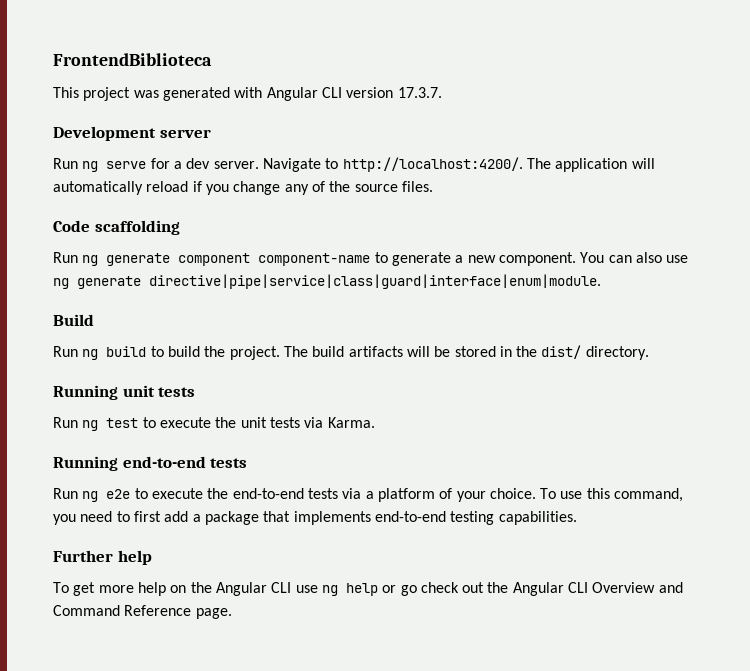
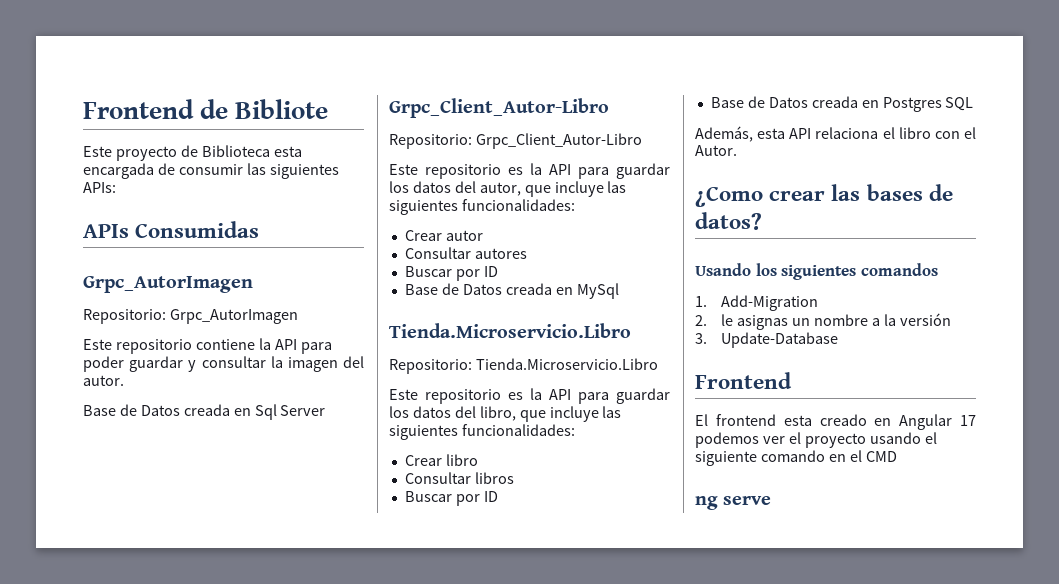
[53,53,212,66] [53,87,442,101] [53,126,211,141] [53,157,655,172] [53,181,433,195] [53,220,180,235] [53,252,689,266] [53,274,601,289] [53,314,94,326] [53,345,649,360] [53,385,196,400] [53,417,375,431] [53,456,248,471] [53,488,684,502] [53,511,577,525] [53,550,152,565] [53,582,683,596] [53,605,232,619] FrontendBiblioteca // This project was generated with Angular CLI version 17.3.7. // Development server // Run ng serve for a dev server. Navigate to http://localhost:4200/. The application will automatically reload if you change any of the source files. // Code scaffolding // Run ng generate component component-name to generate a new component. You can also use ng generate directive|pipe|service|class|guard|interface|enum|module. // Build // Run ng build to build the project. The build artifacts will be stored in the dist/ directory. // Running unit tests // Run ng test to execute the unit tests via Karma. // Running end-to-end tests // Run ng e2e to execute the end-to-end tests via a platform of your choice. To use this command, you need to first add a package that implements end-to-end testing capabilities. // Further help // To get more help on the Angular CLI use ng help or go check out the Angular CLI Overview and Command Reference page. -> [83,99,329,119] [83,145,302,161] [83,163,339,179] [83,182,116,193] [83,221,260,238] [83,276,253,293] [83,309,298,324] [83,338,332,354] [83,356,364,372] [83,375,124,386] [83,404,326,420] [389,98,609,118] [389,133,642,149] [389,163,670,179] [389,181,627,197] [389,199,575,215] [404,230,483,241] [404,247,527,259] [404,266,498,281] [404,283,619,299] [389,323,631,338] [389,358,658,374] [389,388,670,404] [389,406,622,422] [389,424,575,440] [404,454,478,466] [404,472,514,484] [404,491,498,506] [710,96,974,112] [695,126,976,142] [695,145,737,156] [695,184,953,207] [695,212,762,230] [695,263,938,280] [695,295,819,311] [695,313,951,330] [695,332,839,348] [695,372,792,389] [695,414,976,430] [695,432,937,448] [695,450,897,466] [695,496,772,510] Frontend de Bibliote // Este proyecto de Biblioteca esta encargada de consumir las siguientes APIs: // APIs Consumidas // Grpc_AutorImagen // Repositorio: Grpc_AutorImagen // Este repositorio contiene la API para poder guardar y consultar la imagen del autor. // Base de Datos creada en Sql Server // Grpc_Client_Autor-Libro // Repositorio: Grpc_Client_Autor-Libro // Este repositorio es la API para guardar los datos del autor, que incluye las siguientes funcionalidades: // Crear autor // Consultar autores // Buscar por ID // Base de Datos creada en MySql // Tienda.Microservicio.Libro // Repositorio: Tienda.Microservicio.Libro // Este repositorio es la API para guardar los datos del libro, que incluye las siguientes funcionalidades: // Crear libro // Consultar libros // Buscar por ID // Base de Datos creada en Postgres SQL // Además, esta API relaciona el libro con el Autor. // ¿Como crear las bases de datos? // Usando los siguientes comandos // 1. Add-Migration // 2. le asignas un nombre a la versión // 3. Update-Database // Frontend // El frontend esta creado en Angular 17 podemos ver el proyecto usando el siguiente comando en el CMD // ng serve

